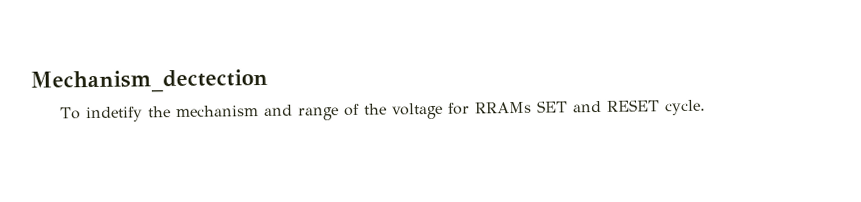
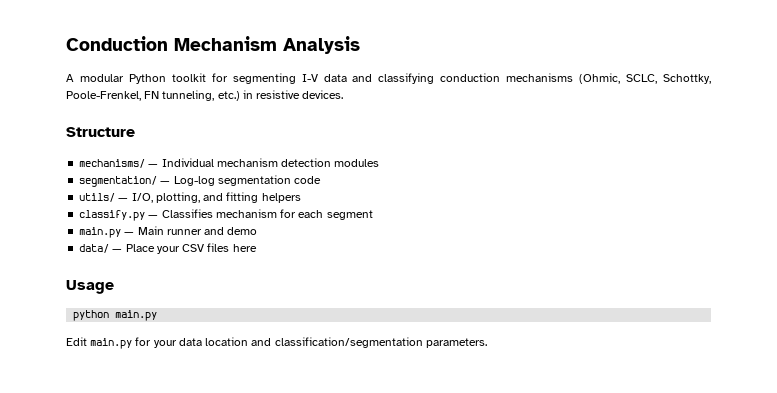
[30,68,268,94] [60,99,707,123] Mechanism_dectection // To indetify the mechanism and range of the voltage for RRAMs SET and RESET cycle. -> [66,36,360,54] [66,73,711,84] [66,90,344,101] [66,127,135,137] [79,158,380,168] [79,175,322,187] [79,192,301,203] [79,209,373,221] [79,226,258,238] [79,243,257,254] [66,280,114,294] [73,310,158,321] [66,337,487,349] Conduction Mechanism Analysis // A modular Python toolkit for segmenting I-V data and classifying conduction mechanisms (Ohmic, SCLC, Schottky, Poole-Frenkel, FN tunneling, etc.) in resistive devices. // Structure // mechanisms/ — Individual mechanism detection modules // segmentation/ — Log-log segmentation code // utils/ — I/O, plotting, and fitting helpers // classify.py — Classifies mechanism for each segment // main.py — Main runner and demo // data/ — Place your CSV files here // Usage // python main.py // Edit main.py for your data location and classification/segmentation parameters.

